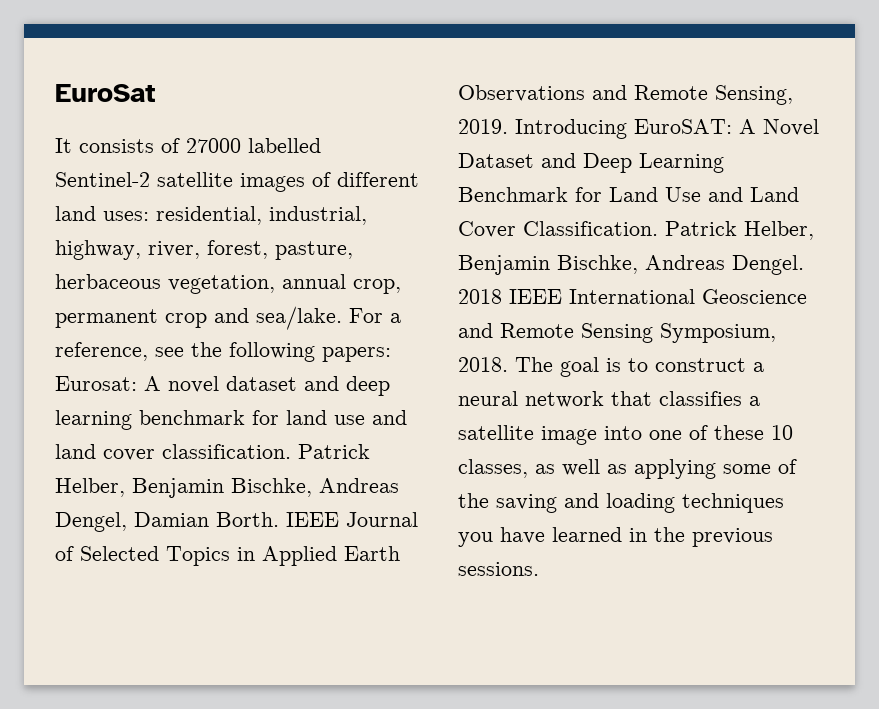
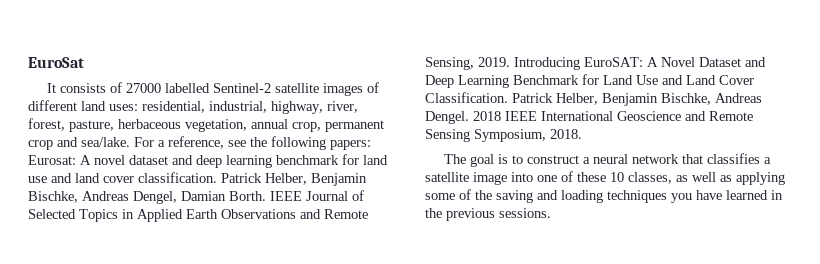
(508, 364) none -> (582, 134) //

